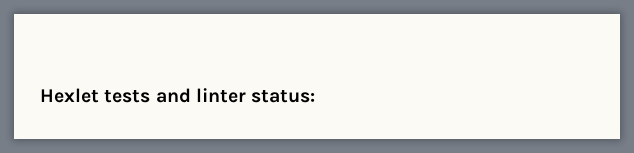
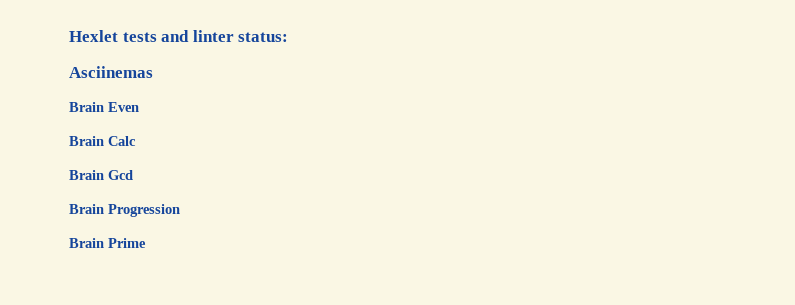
(316, 96) none -> [69,66,153,78] [69,102,139,112] [69,136,136,146] [69,170,133,180] [69,204,180,217] [69,238,146,248] // Asciinemas // Brain Even // Brain Calc // Brain Gcd // Brain Progression // Brain Prime

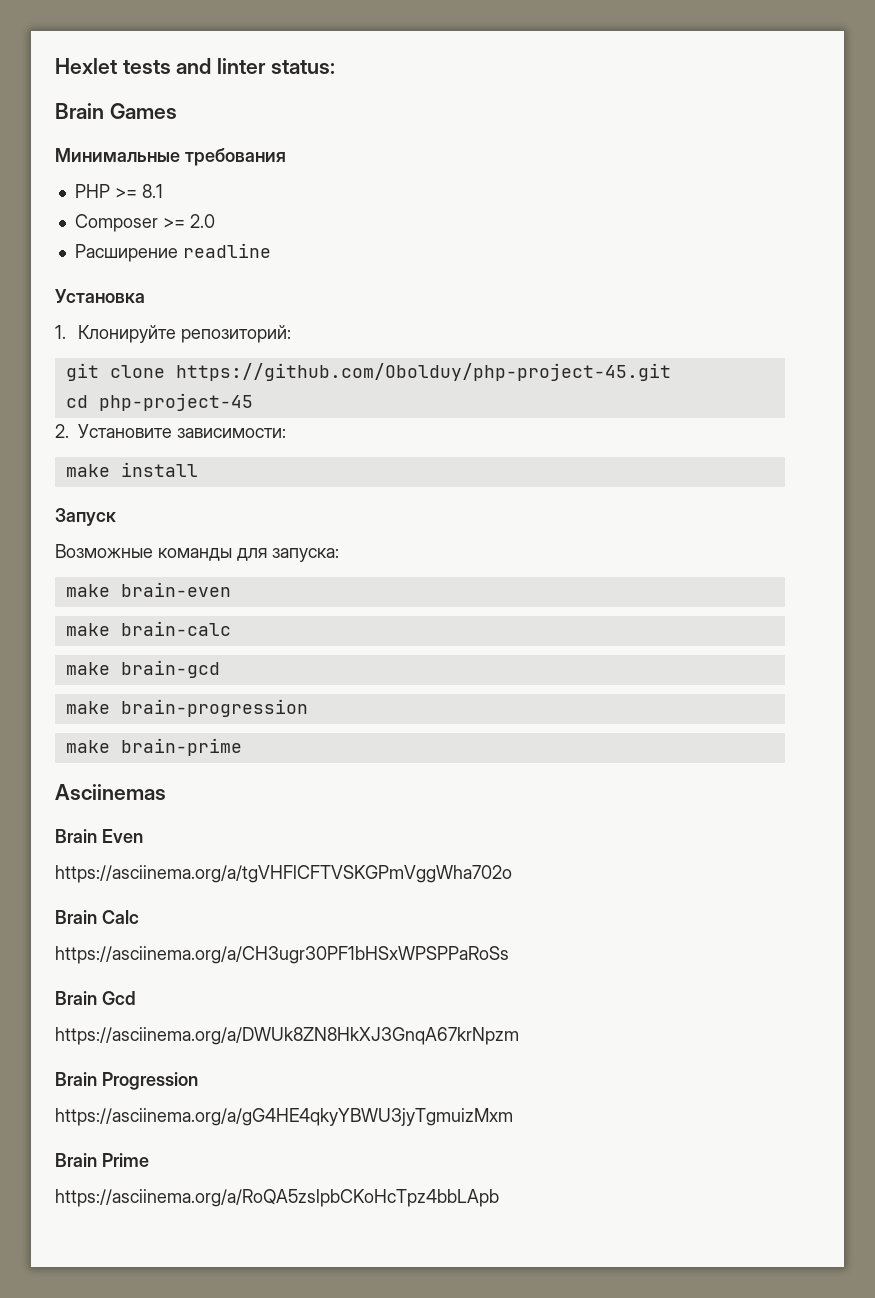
(289, 37) none -> [55,103,177,119] [55,148,286,166] [74,184,163,198] [74,214,215,232] [74,243,271,262] [55,289,145,303] [55,325,292,343] [65,363,671,381] [65,393,253,411] [55,424,287,438] [65,462,198,477] [55,508,116,526] [55,544,339,562] [65,582,231,597] [65,621,231,636] [65,660,220,678] [65,699,308,717] [65,738,242,756] // Brain Games // Минимальные требования // PHP >= 8.1 // Composer >= 2.0 // Расширение readline // Установка // 1. Клонируйте репозиторий: // git clone https://github.com/Obolduy/php-project-45.git // cd php-project-45 // 2. Установите зависимости: // make install // Запуск // Возможные команды для запуска: // make brain-even // make brain-calc // make brain-gcd // make brain-progression // make brain-prime
(139, 107) none -> [55,865,512,883] // https://asciinema.org/a/tgVHFlCFTVSKGPmVggWha702o
(136, 141) none -> [55,946,509,964] // https://asciinema.org/a/CH3ugr30PF1bHSxWPSPPaRoSs
(133, 175) none -> [55,1027,519,1045] // https://asciinema.org/a/DWUk8ZN8HkXJ3GnqA67krNpzm
(180, 210) none -> [55,1108,513,1126] // https://asciinema.org/a/gG4HE4qkyYBWU3jyTgmuizMxm
(146, 243) none -> [55,1189,499,1207] // https://asciinema.org/a/RoQA5zslpbCKoHcTpz4bbLApb

